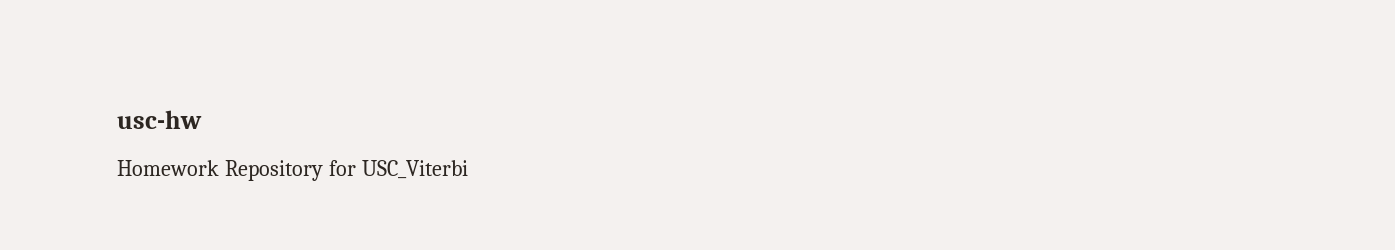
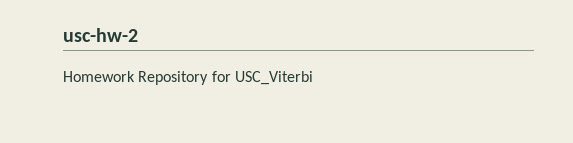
[117,110,202,129] usc-hw -> [63,28,138,42] usc-hw-2

